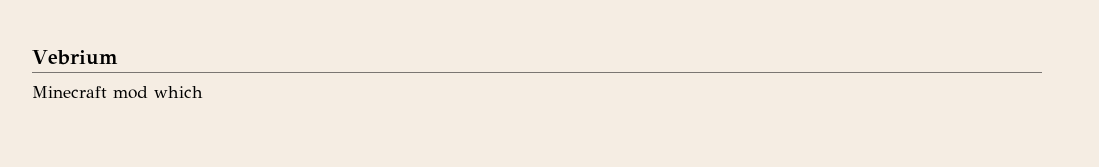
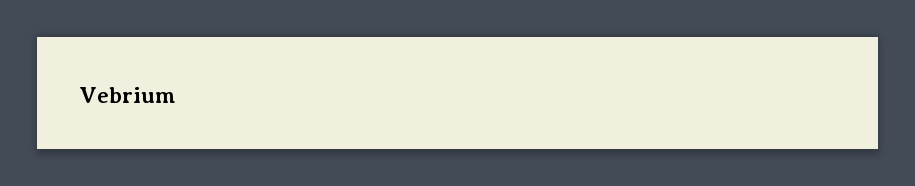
[32,86,203,99] // Minecraft mod which -> (176, 95) none

